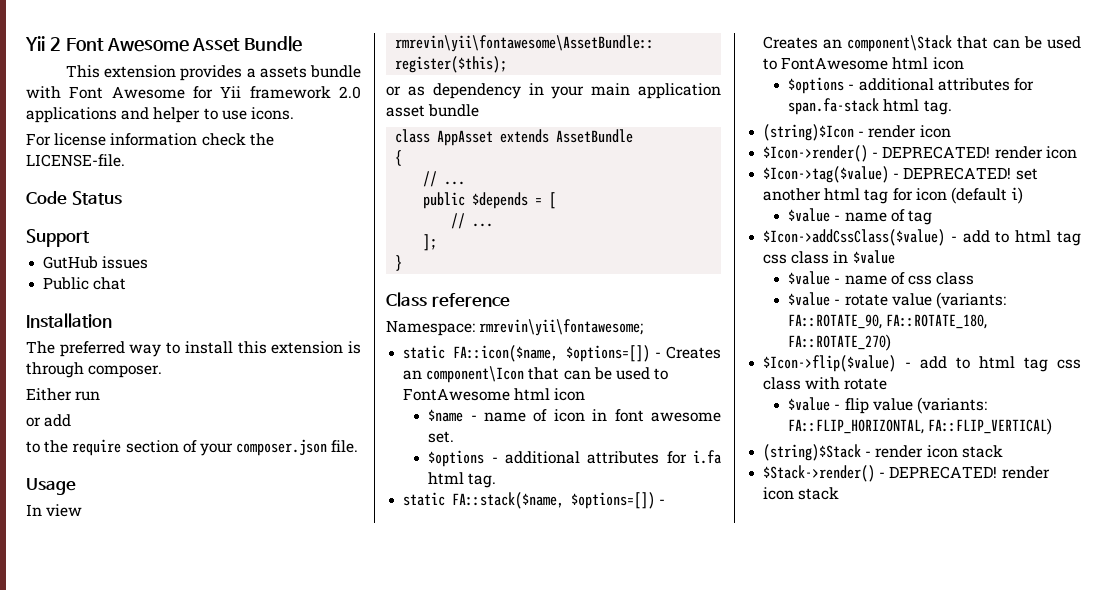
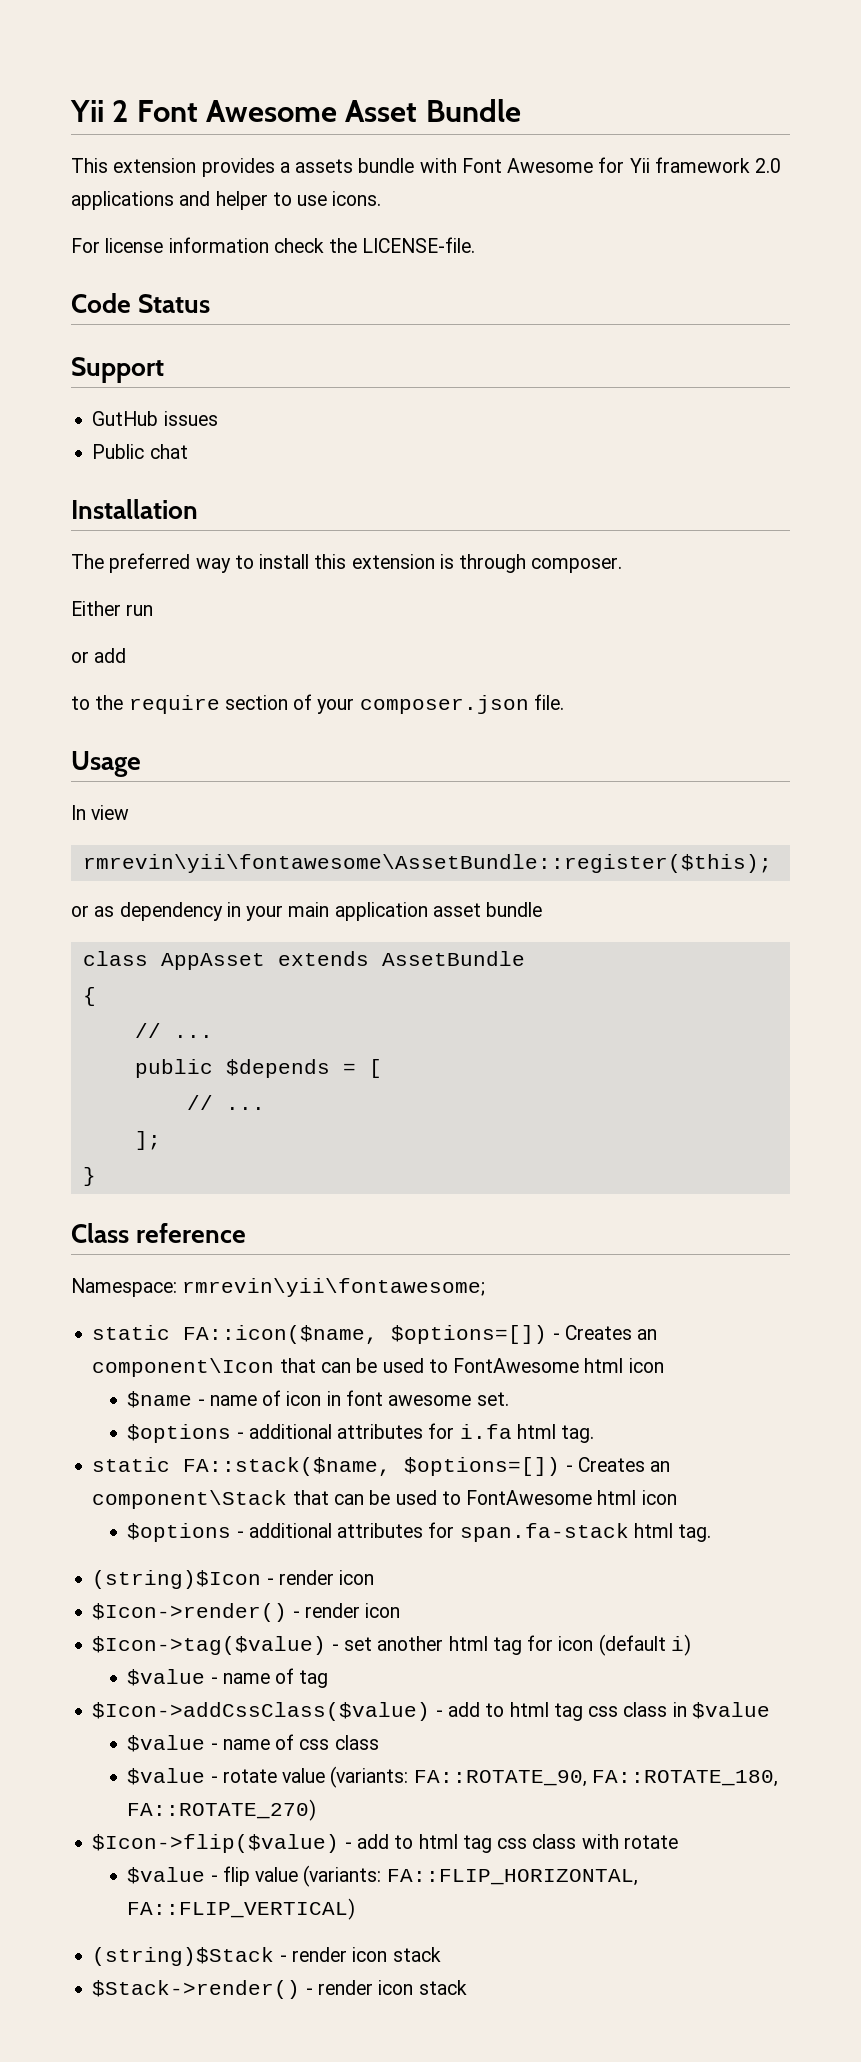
[882,146,991,159] DEPRECATED! -> (300, 1614) none
[903,167,1012,180] DEPRECATED! -> (339, 1647) none
[889,466,998,479] DEPRECATED! -> (313, 1991) none

